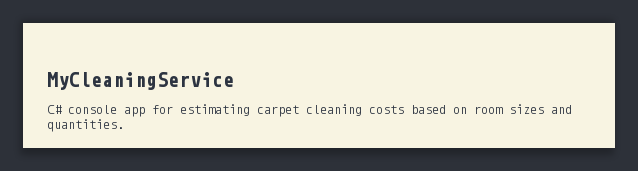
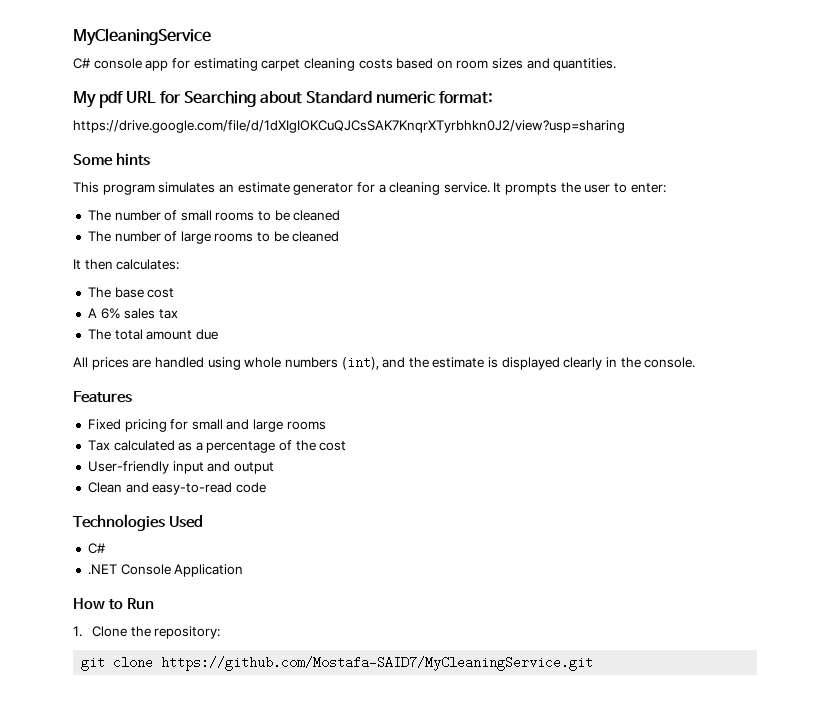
(124, 125) none -> [73,91,494,108] [73,120,625,133] [73,153,150,166] [73,182,666,195] [87,210,341,221] [87,231,340,244] [73,259,180,270] [87,287,175,298] [87,308,178,319] [87,329,218,340] [73,357,696,370] [73,391,132,403] [87,419,326,432] [87,440,347,453] [87,461,274,474] [87,482,266,495] [73,514,203,531] [87,543,105,554] [87,564,244,577] [73,598,154,610] [73,626,221,639] [81,656,594,671] // My pdf URL for Searching about Standard numeric format: // https://drive.google.com/file/d/1dXIgIOKCuQJCsSAK7KnqrXTyrbhkn0J2/view?usp=sharing // Some hints // This program simulates an estimate generator for a cleaning service. It prompts the user to enter: // The number of small rooms to be cleaned // The number of large rooms to be cleaned // It then calculates: // The base cost // A 6% sales tax // The total amount due // All prices are handled using whole numbers (int), and the estimate is displayed clearly in the console. // Features // Fixed pricing for small and large rooms // Tax calculated as a percentage of the cost // User-friendly input and output // Clean and easy-to-read code // Technologies Used // C# // .NET Console Application // How to Run // 1. Clone the repository: // git clone https://github.com/Mostafa-SAID7/MyCleaningService.git

